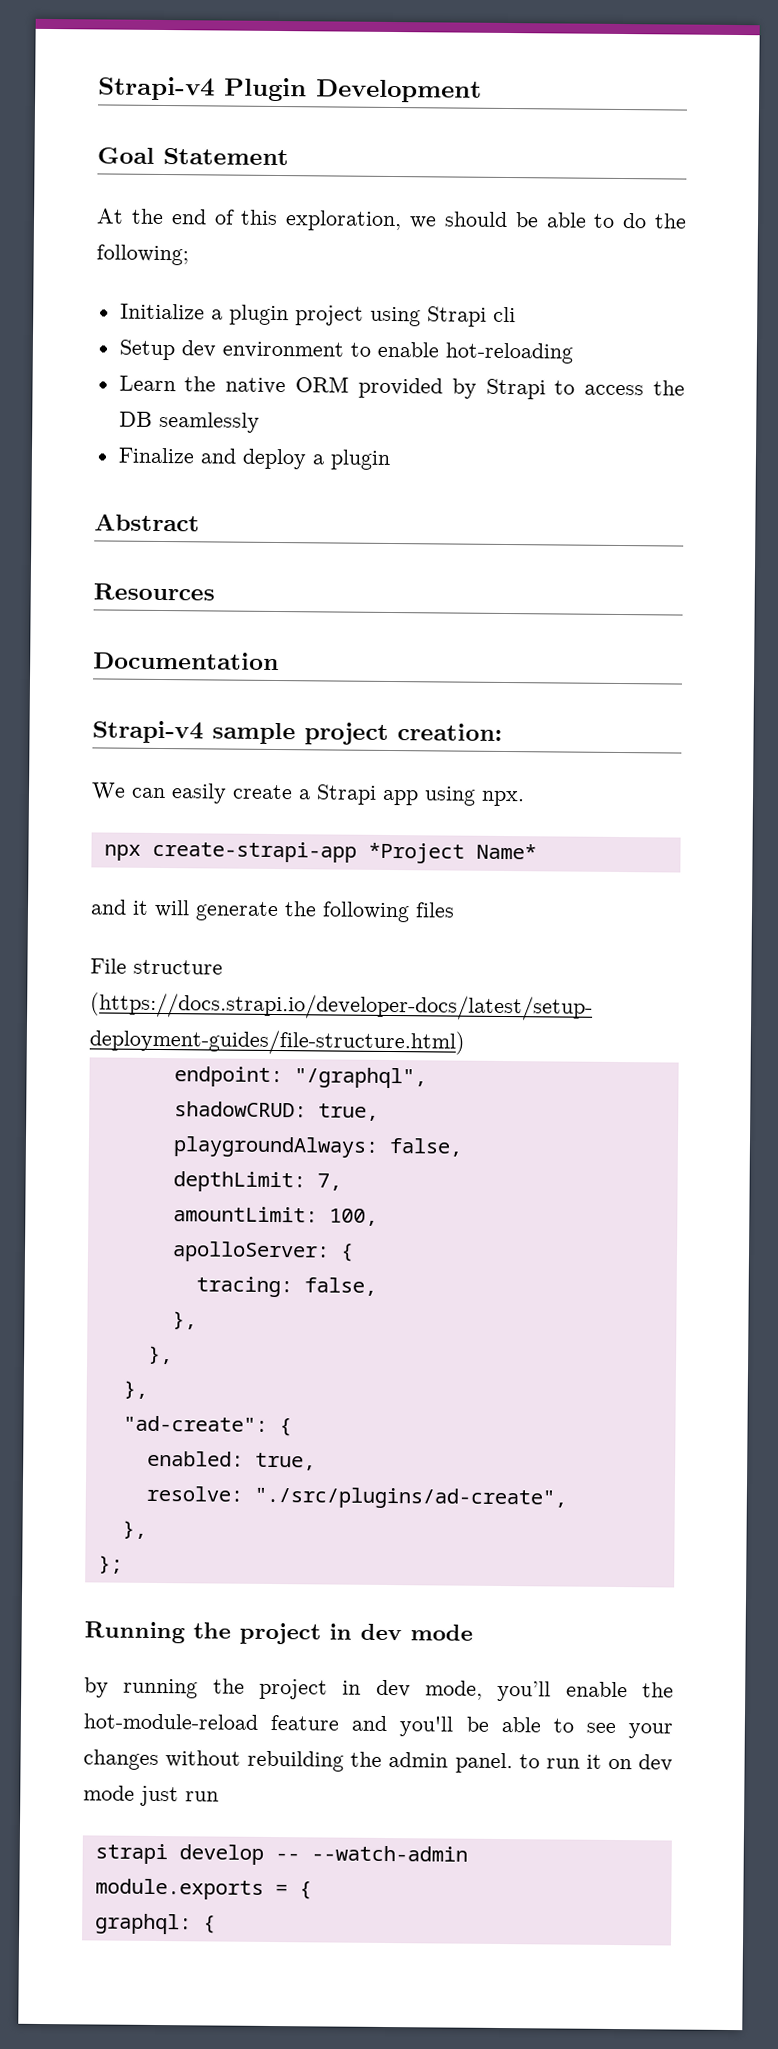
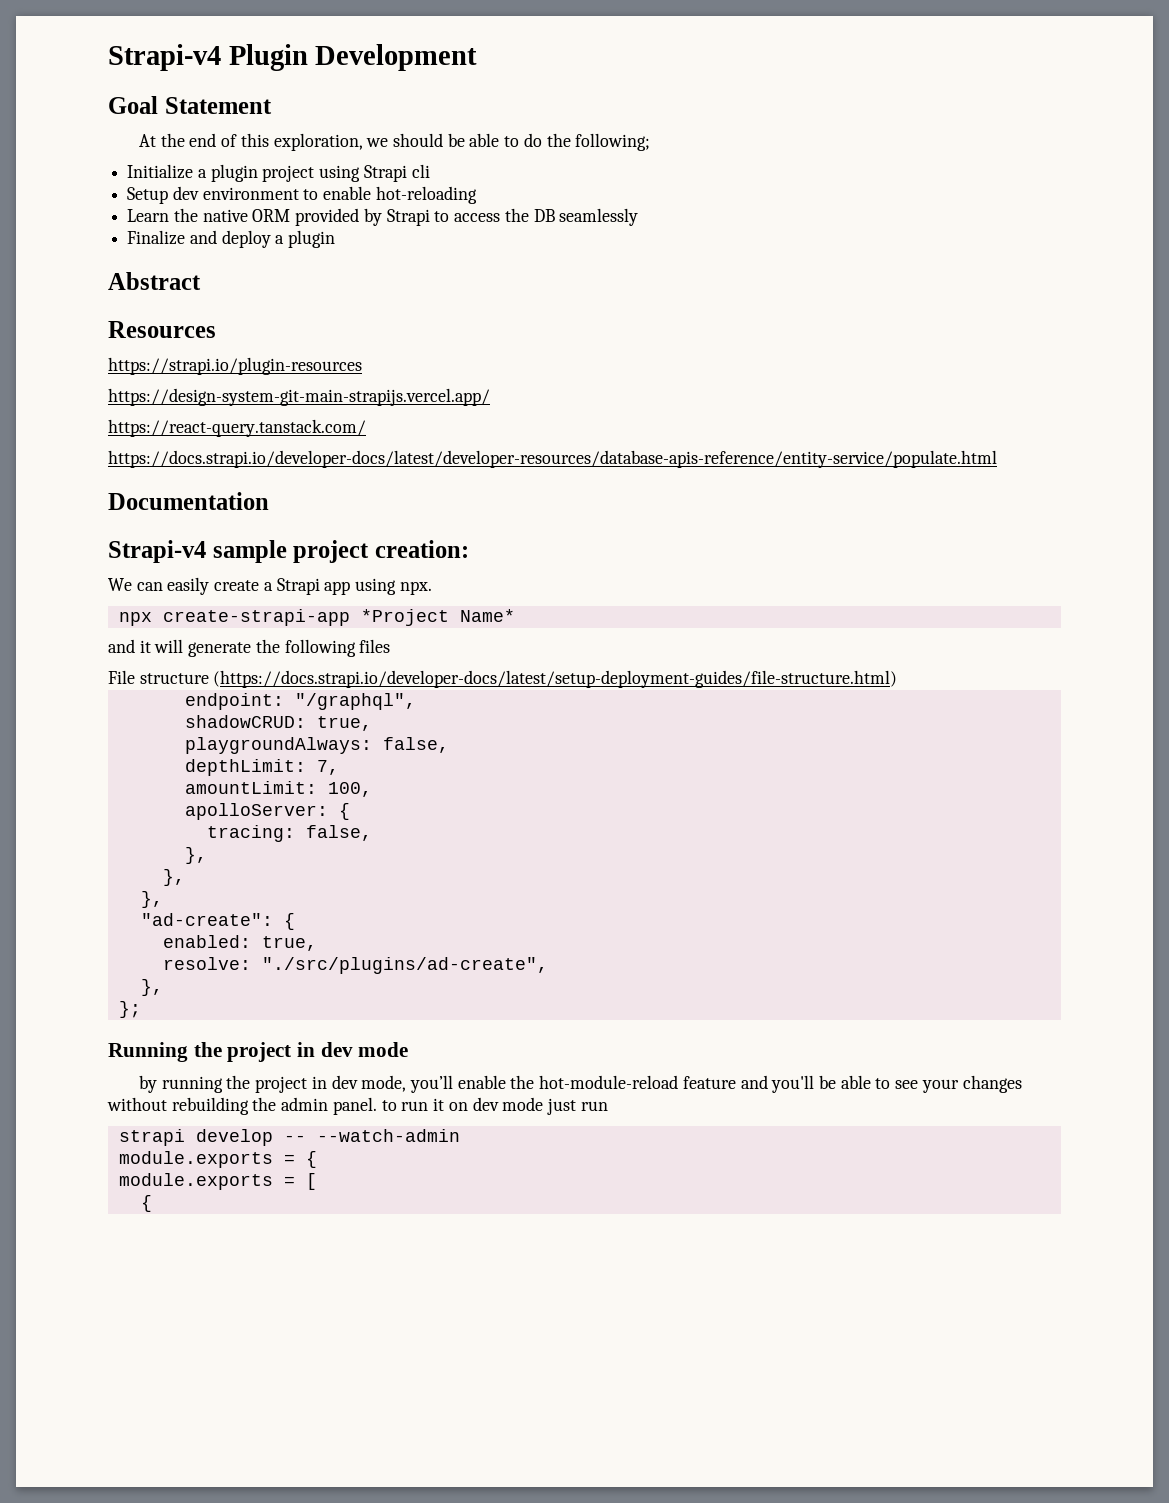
(215, 592) none -> [108,357,362,375] [108,388,490,406] [108,419,366,437] [108,450,997,468] // https://strapi.io/plugin-resources // https://design-system-git-main-strapijs.vercel.app/ // https://react-query.tanstack.com/ // https://docs.strapi.io/developer-docs/latest/developer-resources/database-apis-reference/entity-service/populate.html
[94,1913,192,1935] graphql: -> [118,1173,317,1190] module.exports = [ //

